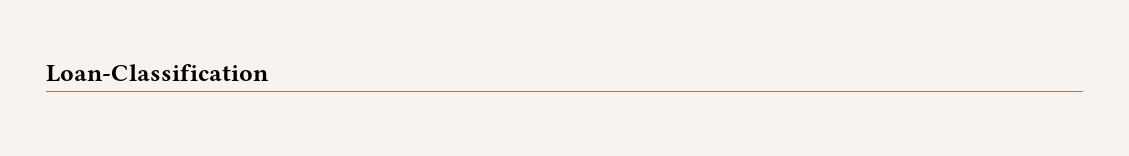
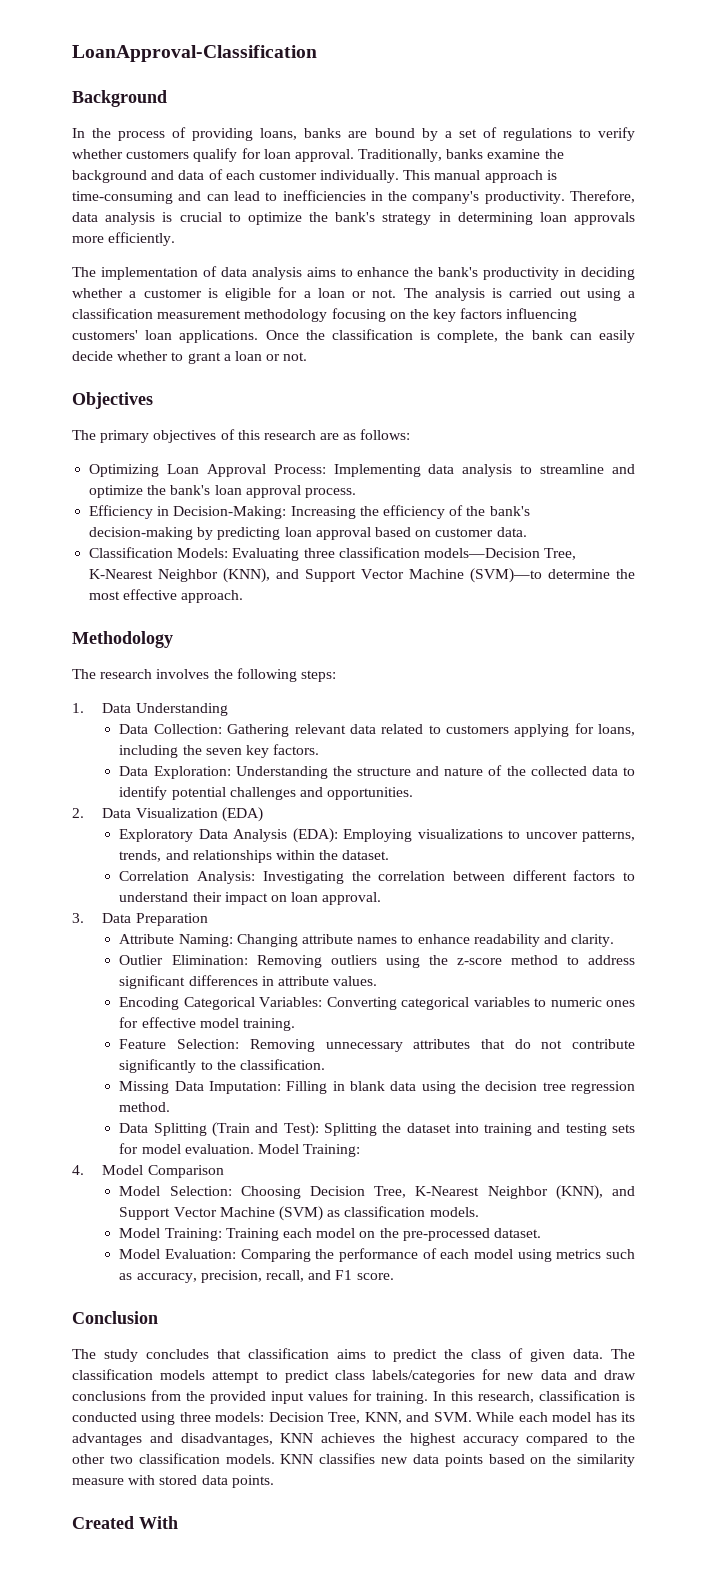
[46,64,269,82] Loan-Classification -> [72,45,317,62] [72,90,167,107] [72,127,635,141] [72,148,564,162] [72,169,557,183] [72,190,636,204] [72,212,635,225] [72,232,176,246] [72,266,635,280] [72,287,635,301] [72,308,578,322] [72,329,635,343] [72,351,308,364] [72,392,153,409] [72,429,411,443] [89,464,635,477] [89,485,356,498] [89,505,530,519] [89,527,527,540] [89,547,577,561] [89,568,636,583] [89,589,244,603] [72,631,173,648] [72,668,336,682] [72,703,228,716] [119,723,635,737] [119,744,320,758] [119,765,635,779] [119,786,414,800] [72,807,263,822] [119,828,635,843] [119,850,390,863] [119,870,635,884] [119,892,382,905] [72,913,208,926] [119,934,615,947] [119,955,635,968] [119,975,378,989] [119,997,635,1010] [119,1017,295,1031] [119,1039,635,1052] [119,1059,325,1073] [119,1081,635,1094] [119,1102,171,1112] [119,1122,635,1137] [119,1143,361,1157] [72,1165,224,1178] [119,1185,635,1200] [119,1206,479,1221] [119,1228,541,1241] [119,1248,636,1262] [119,1270,394,1283] [72,1311,158,1324] [72,1348,635,1362] [72,1369,636,1383] [72,1390,635,1404] [72,1412,635,1425] [72,1433,635,1446] [72,1453,635,1467] [72,1475,274,1488] [72,1516,178,1529] LoanApproval-Classification // Background // In the process of providing loans, banks are bound by a set of regulations to verify whether customers qualify for loan approval. Traditionally, banks examine the background and data of each customer individually. This manual approach is time-consuming and can lead to inefficiencies in the company's productivity. Therefore, data analysis is crucial to optimize the bank's strategy in determining loan approvals more efficiently. // The implementation of data analysis aims to enhance the bank's productivity in deciding whether a customer is eligible for a loan or not. The analysis is carried out using a classification measurement methodology focusing on the key factors influencing customers' loan applications. Once the classification is complete, the bank can easily decide whether to grant a loan or not. // Objectives // The primary objectives of this research are as follows: // Optimizing Loan Approval Process: Implementing data analysis to streamline and optimize the bank's loan approval process. // Efficiency in Decision-Making: Increasing the efficiency of the bank's decision-making by predicting loan approval based on customer data. // Classification Models: Evaluating three classification models—Decision Tree, K-Nearest Neighbor (KNN), and Support Vector Machine (SVM)—to determine the most effective approach. // Methodology // The research involves the following steps: // 1. Data Understanding // Data Collection: Gathering relevant data related to customers applying for loans, including the seven key factors. // Data Exploration: Understanding the structure and nature of the collected data to identify potential challenges and opportunities. // 2. Data Visualization (EDA) // Exploratory Data Analysis (EDA): Employing visualizations to uncover patterns, trends, and relationships within the dataset. // Correlation Analysis: Investigating the correlation between different factors to understand their impact on loan approval. // 3. Data Preparation // Attribute Naming: Changing attribute names to enhance readability and clarity. // Outlier Elimination: Removing outliers using the z-score method to address significant differences in attribute values. // Encoding Categorical Variables: Converting categorical variables to numeric ones for effective model training. // Feature Selection: Removing unnecessary attributes that do not contribute significantly to the classification. // Missing Data Imputation: Filling in blank data using the decision tree regression method. // Data Splitting (Train and Test): Splitting the dataset into training and testing sets for model evaluation. Model Training: // 4. Model Comparison // Model Selection: Choosing Decision Tree, K-Nearest Neighbor (KNN), and Support Vector Machine (SVM) as classification models. // Model Training: Training each model on the pre-processed dataset. // Model Evaluation: Comparing the performance of each model using metrics such as accuracy, precision, recall, and F1 score. // Conclusion // The study concludes that classification aims to predict the class of given data. The classification models attempt to predict class labels/categories for new data and draw conclusions from the provided input values for training. In this research, classification is conducted using three models: Decision Tree, KNN, and SVM. While each model has its advantages and disadvantages, KNN achieves the highest accuracy compared to the other two classification models. KNN classifies new data points based on the similarity measure with stored data points. // Created With

